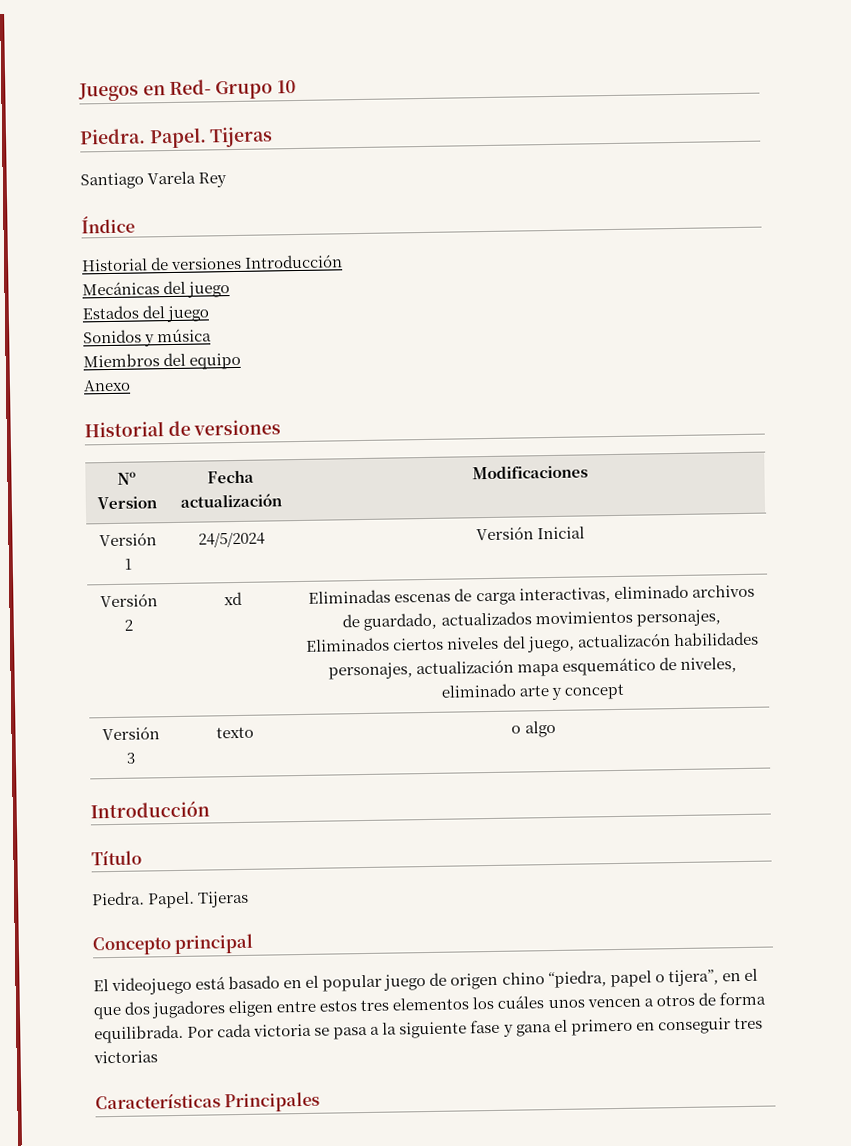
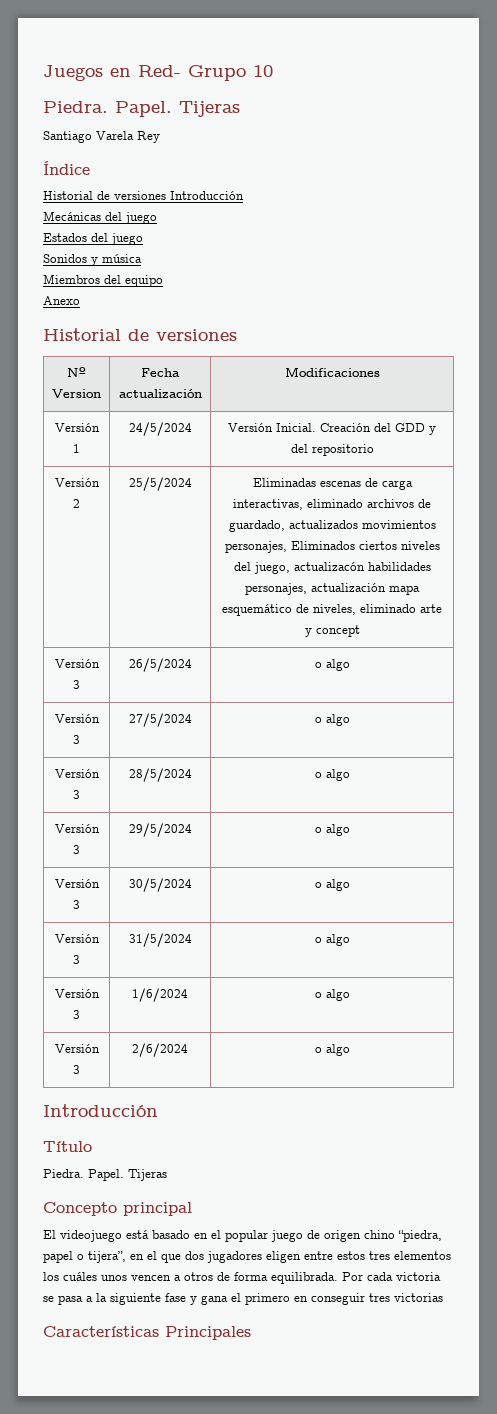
[537,526,586,540] Inicial -> [276,423,436,435] [290,444,374,456] Inicial. Creación del GDD y del repositorio
[223,591,243,606] xd -> [128,477,192,491] 25/5/2024
[215,726,254,739] texto -> [128,658,192,672] [314,659,350,671] [54,714,100,723] [73,735,80,744] [128,713,192,727] [314,714,350,726] [54,769,100,778] [73,790,80,799] [128,768,192,782] [314,769,350,781] [54,824,100,833] [73,845,80,854] [128,823,192,837] [314,824,350,836] [54,879,100,888] [73,900,80,909] [128,878,192,892] [314,879,350,891] [54,934,100,943] [73,955,80,964] [128,933,192,947] [314,934,350,946] [54,989,100,998] [73,1010,80,1019] [132,988,188,1002] [314,989,350,1001] [54,1044,100,1053] [73,1065,80,1074] [132,1043,188,1057] 26/5/2024 | o algo // Versión 3 | 27/5/2024 | o algo // Versión 3 | 28/5/2024 | o algo // Versión 3 | 29/5/2024 | o algo // Versión 3 | 30/5/2024 | o algo // Versión 3 | 31/5/2024 | o algo // Versión 3 | 1/6/2024 | o algo // Versión 3 | 2/6/2024

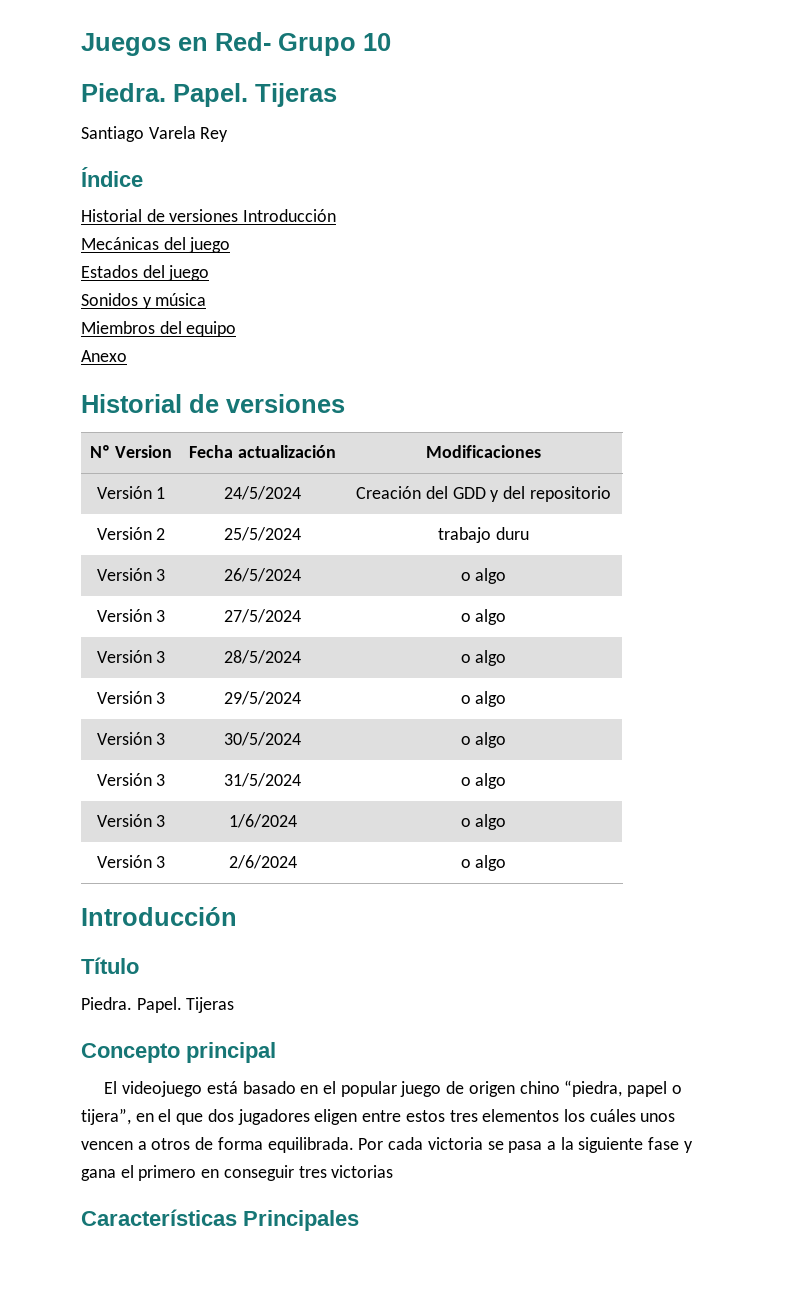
[228,423,316,432] Versión Inicial. -> (301, 493) none
[252,478,413,490] [233,499,431,510] [228,520,436,532] [224,541,440,553] [233,562,431,574] [245,583,420,595] [222,604,442,616] [304,625,360,637] Eliminadas escenas de carga interactivas, eliminado archivos de guardado, actualizados movimientos personajes, Eliminados ciertos niveles del juego, actualizacón habilidades personajes, actualización mapa esquemático de niveles, eliminado arte y concept -> [438,527,529,543] trabajo duru

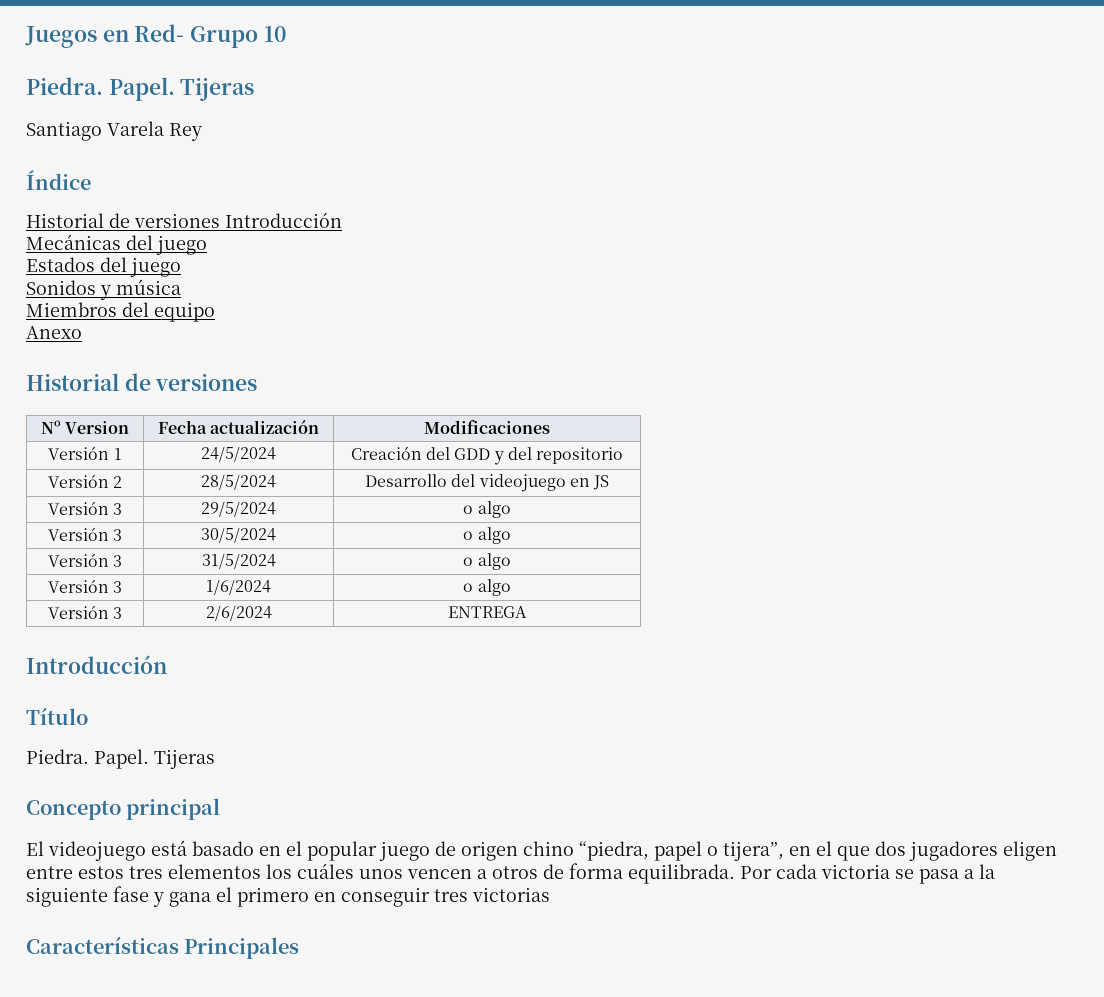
[224,527,301,541] [438,527,529,543] [96,568,166,581] [224,568,301,582] [460,568,507,584] [96,609,166,622] [224,609,301,623] [460,609,507,625] [96,650,166,663] [224,650,301,664] [460,650,507,666] 25/5/2024 | trabajo duru // Versión 3 | 26/5/2024 | o algo // Versión 3 | 27/5/2024 | o algo // Versión 3 | 28/5/2024 | o algo -> [201,474,276,490] [364,474,610,492] 28/5/2024 | Desarrollo del videojuego en JS
[460,855,507,871] o algo -> [448,606,527,618] ENTREGA

